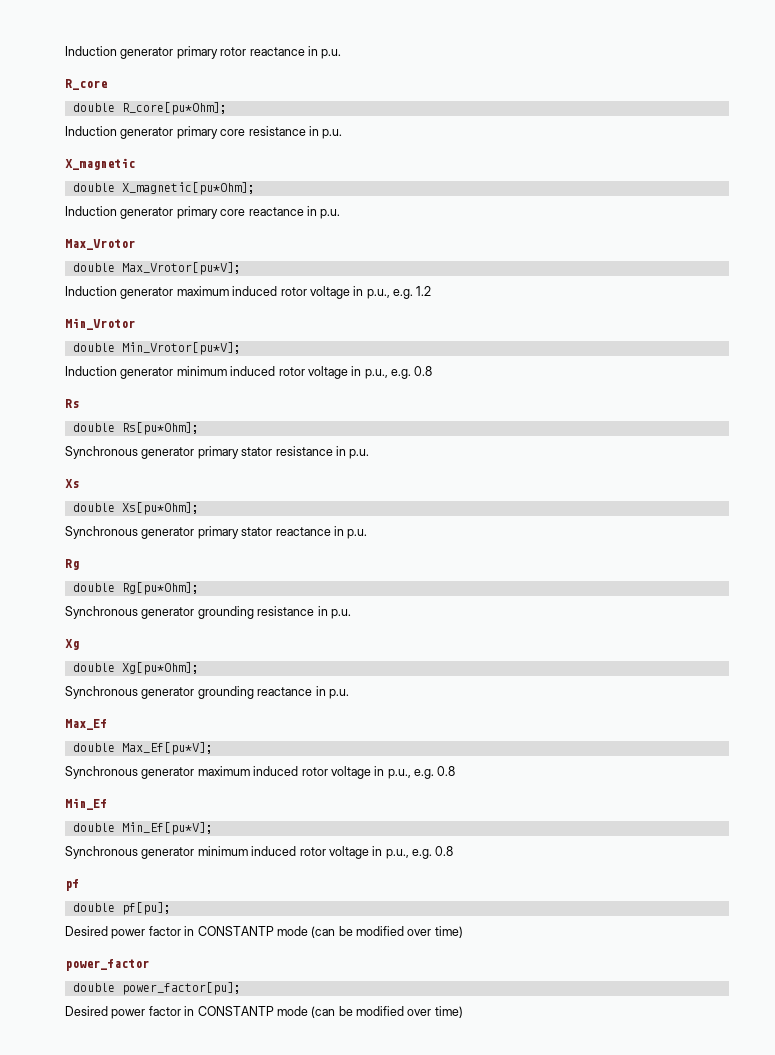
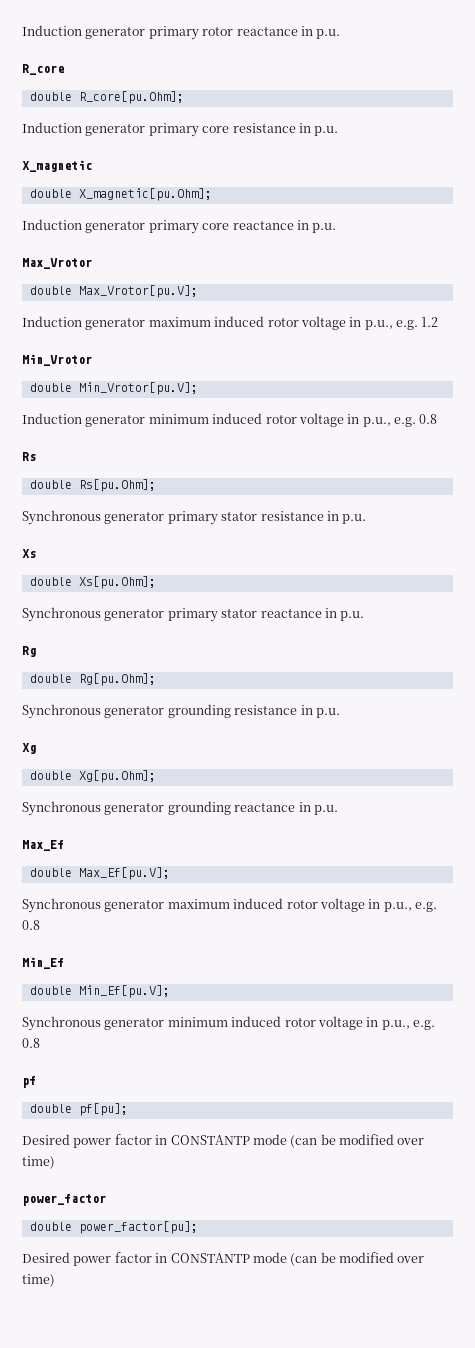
[121,102,227,115] R_core[pu*Ohm]; -> [78,91,184,104] R_core[pu.Ohm];
[121,182,255,195] X_magnetic[pu*Ohm]; -> [78,188,212,201] X_magnetic[pu.Ohm];
[121,262,241,275] Max_Vrotor[pu*V]; -> [78,285,198,298] Max_Vrotor[pu.V];
[121,342,241,355] Min_Vrotor[pu*V]; -> [78,382,198,395] Min_Vrotor[pu.V];
[121,422,199,435] Rs[pu*Ohm]; -> [78,479,156,492] Rs[pu.Ohm];
[121,502,199,515] Xs[pu*Ohm]; -> [78,576,156,589] Xs[pu.Ohm];
[121,582,199,595] Rg[pu*Ohm]; -> [78,673,156,686] Rg[pu.Ohm];
[121,662,199,675] Xg[pu*Ohm]; -> [78,770,156,783] Xg[pu.Ohm];
[121,742,213,755] Max_Ef[pu*V]; -> [78,867,170,880] Max_Ef[pu.V];
[121,822,213,835] Min_Ef[pu*V]; -> [78,985,170,998] Min_Ef[pu.V];

